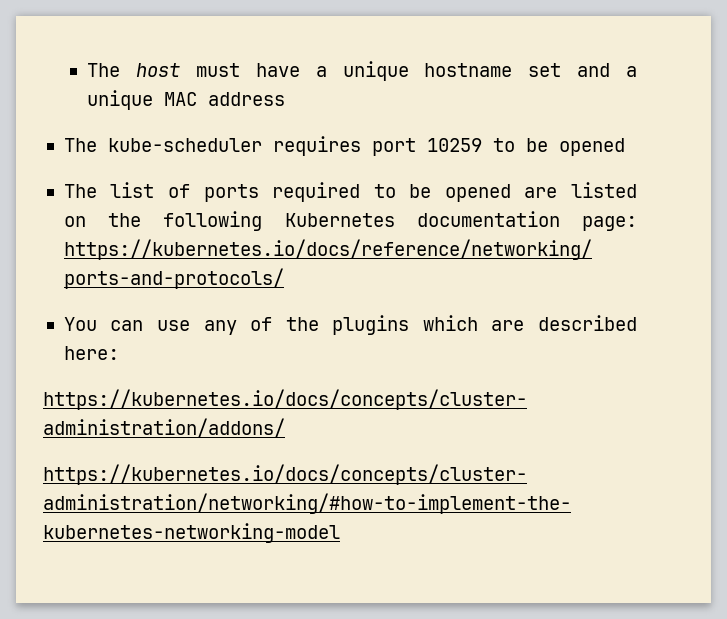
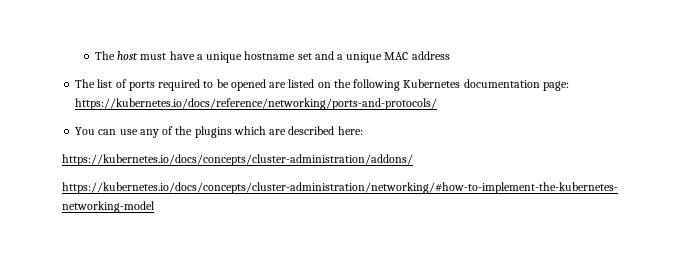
[63,136,625,156] // The kube-scheduler requires port 10259 to be opened -> (450, 55) none

